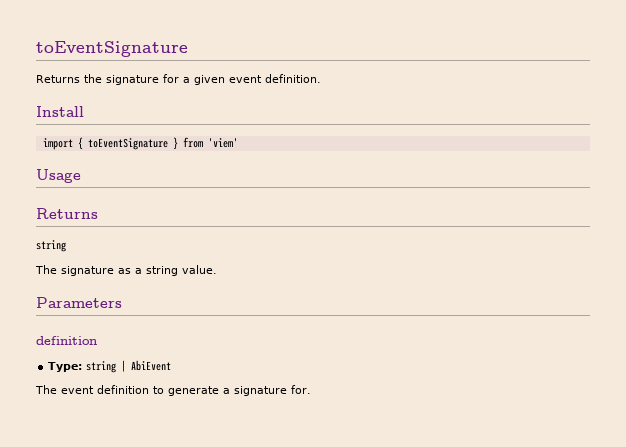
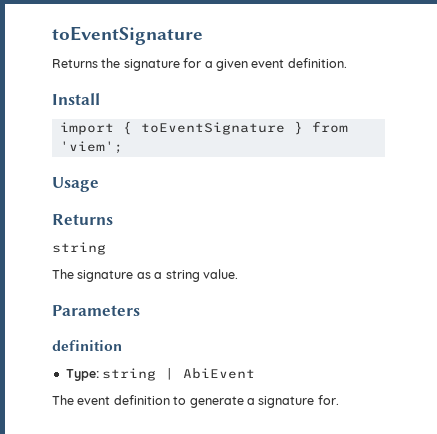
[207,138,238,148] 'viem' -> [59,141,123,154] 'viem';

